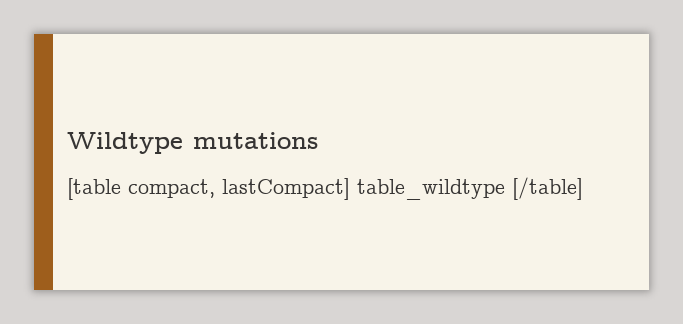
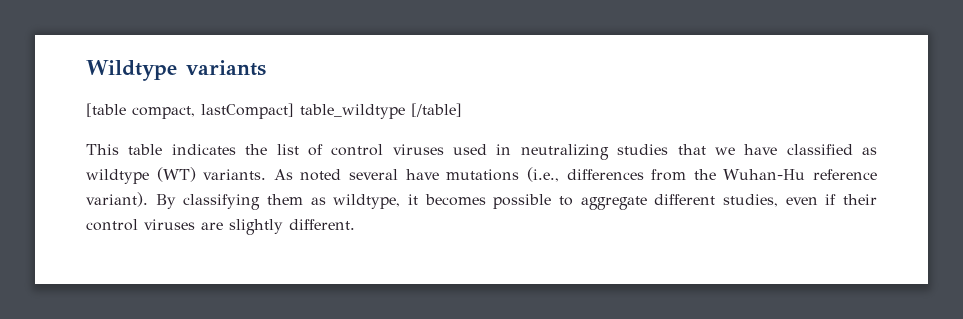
[193,132,318,149] mutations -> [186,60,266,76] variants
(583, 188) none -> [86,144,877,160] [86,167,878,184] [86,192,877,210] [86,219,355,235] // This table indicates the list of control viruses used in neutralizing studies that we have classified as wildtype (WT) variants. As noted several have mutations (i.e., differences from the Wuhan-Hu reference variant). By classifying them as wildtype, it becomes possible to aggregate different studies, even if their control viruses are slightly different.

